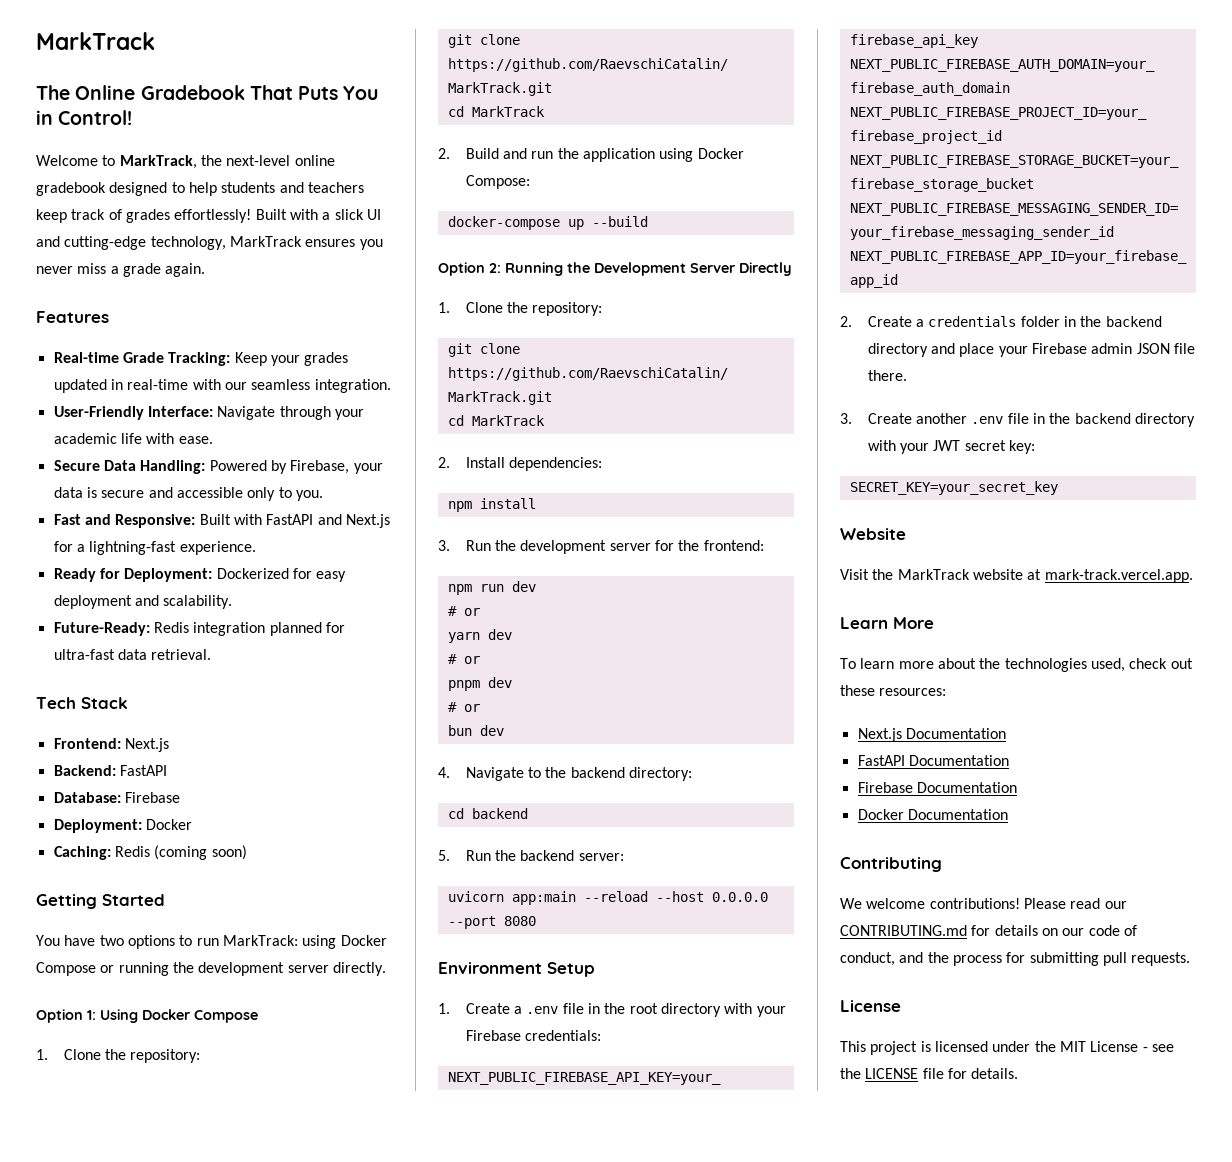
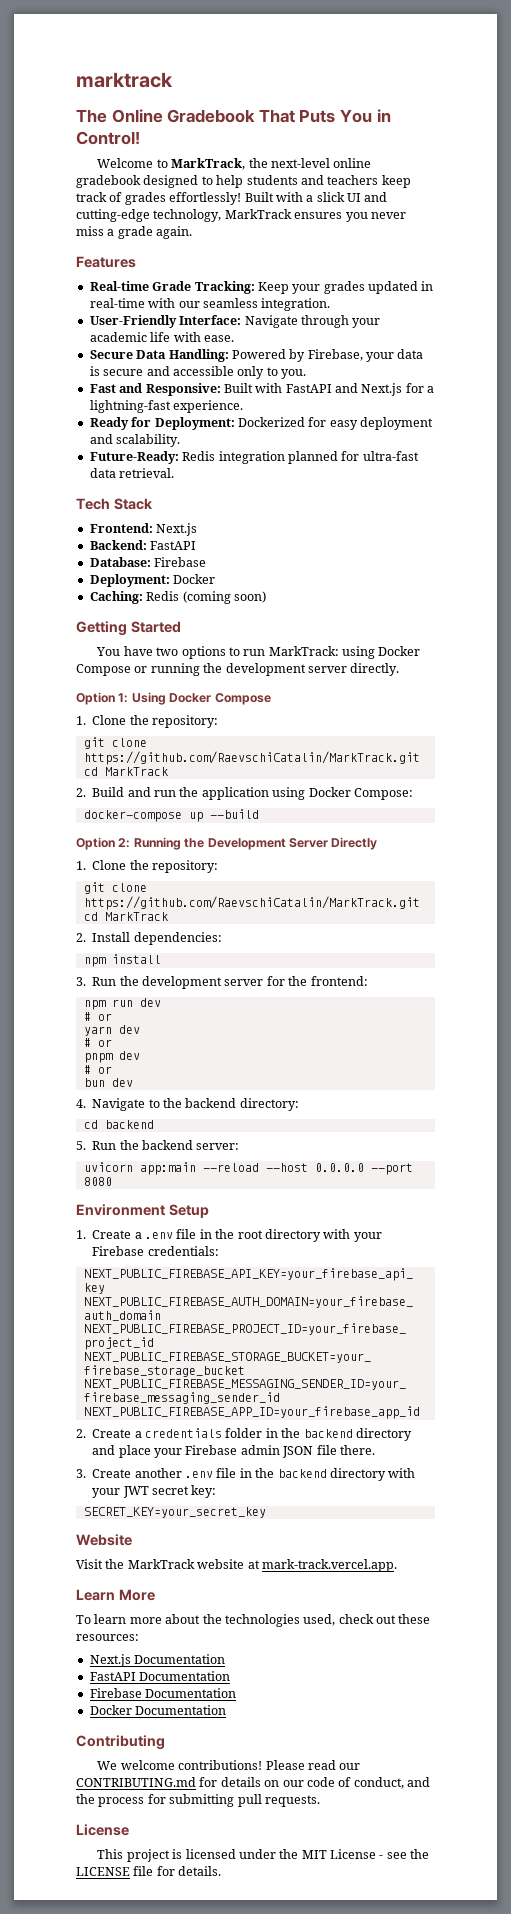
[36,32,155,50] MarkTrack -> [76,72,173,88] marktrack

